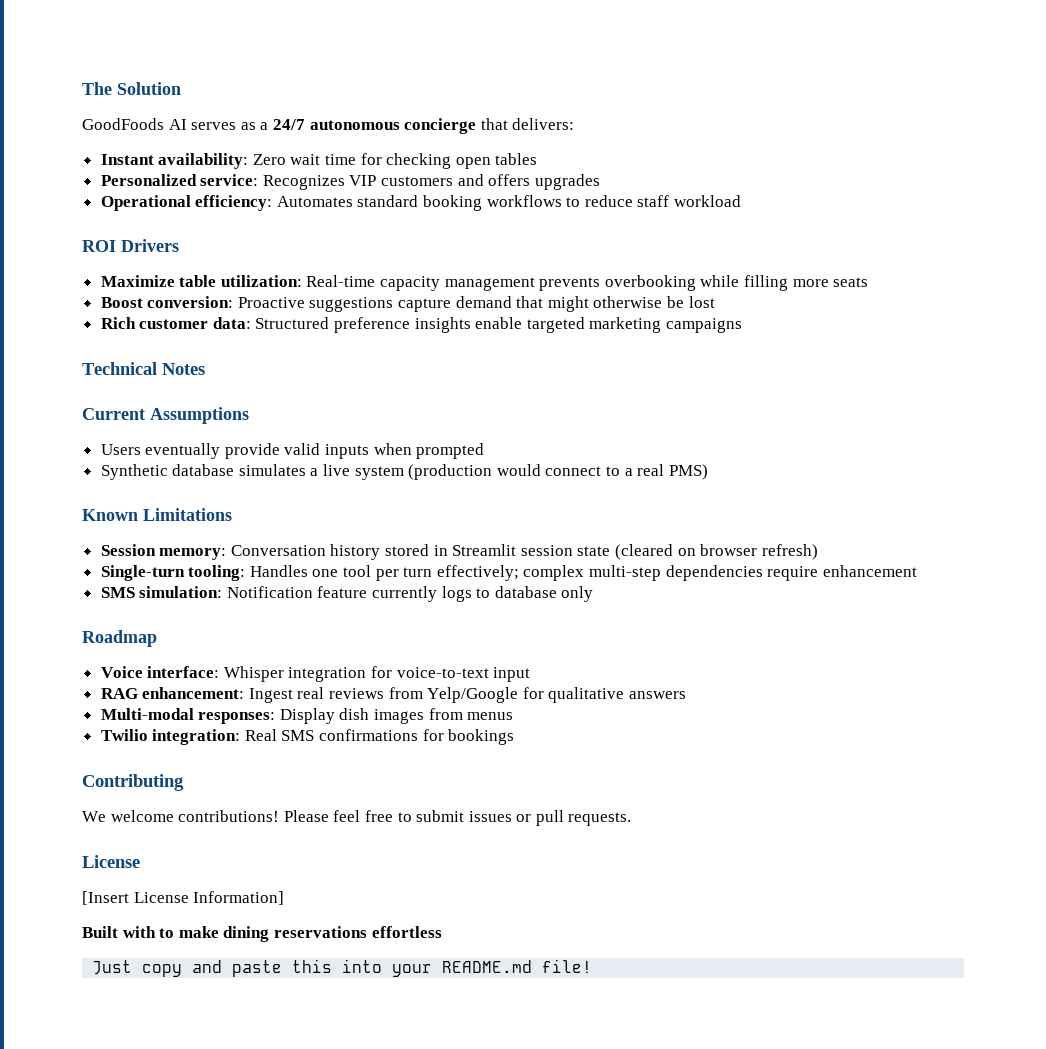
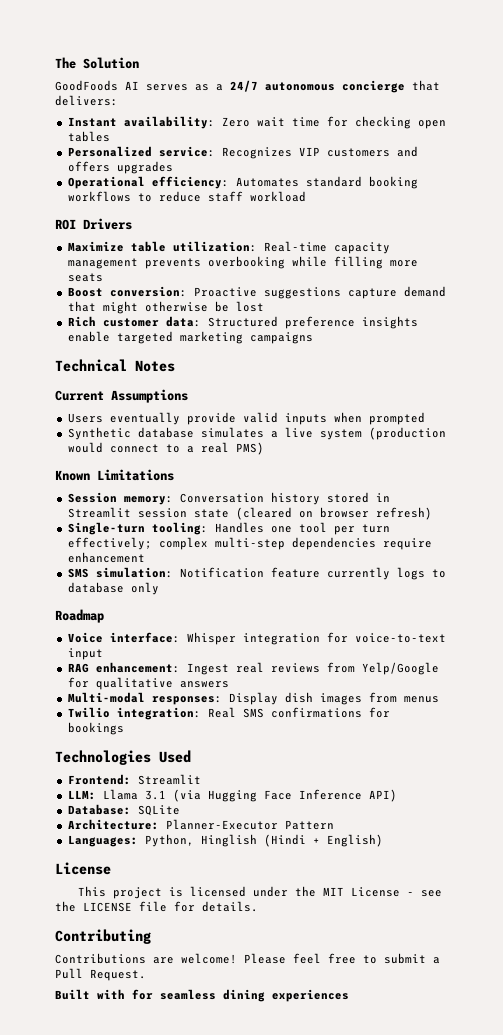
[82,774,184,791] [82,810,280,822] Contributing // We welcome contributions! -> [55,750,191,765] [67,774,201,785] [67,789,397,802] [67,804,180,816] [67,819,334,830] [67,834,383,847] [55,862,111,875] [78,886,443,899] [55,901,258,912] [55,929,151,944] [55,953,237,964] Technologies Used // Frontend: Streamlit // LLM: Llama 3.1 (via Hugging Face Inference API) // Database: SQLite // Architecture: Planner-Executor Pattern // Languages: Python, Hinglish (Hindi + English) // License // This project is licensed under the MIT License - see the LICENSE file for details. // Contributing // Contributions are welcome!
[468,810,632,826] [82,855,140,868] [82,891,285,905] [82,926,442,942] [92,959,593,977] issues or pull requests. // License // [Insert License Information] // Built with to make dining reservations effortless // Just copy and paste this into your README.md file! -> [433,957,440,964] [55,968,146,981] [55,989,349,1002] a Pull Request. // Built with for seamless dining experiences

